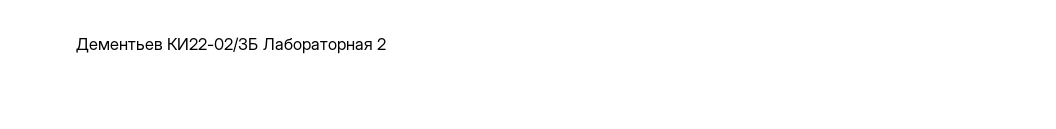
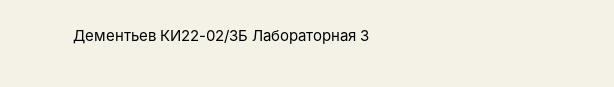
[377,38,387,50] 2 -> [360,30,370,41] 3

